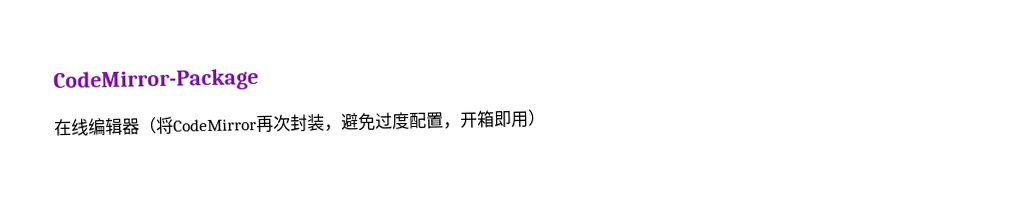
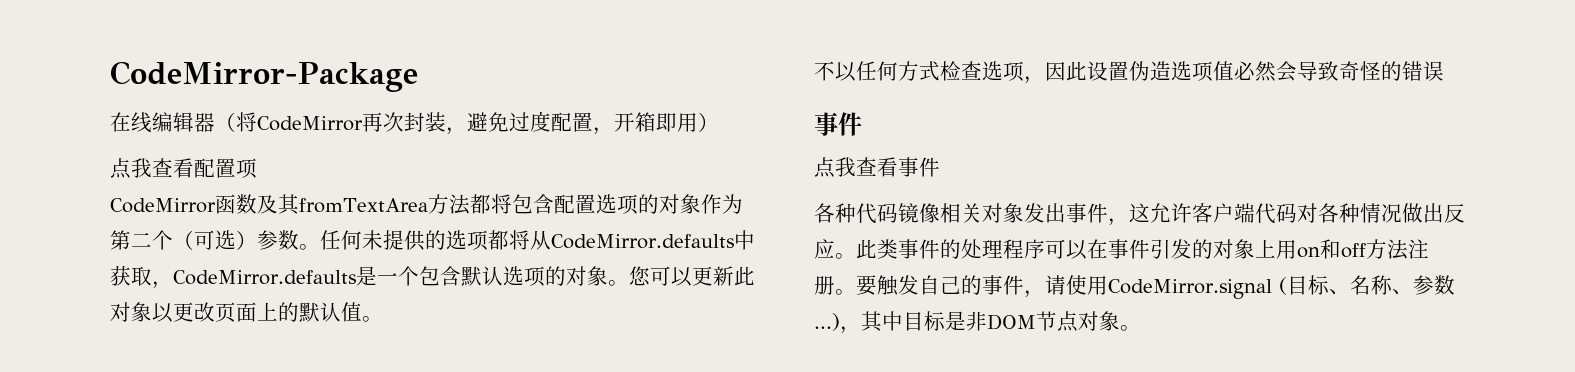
(546, 118) none -> [110,158,257,179] [110,194,743,215] [110,230,755,251] [110,266,755,289] [110,302,383,323] [814,61,1444,84] [814,112,862,136] [814,157,940,178] [814,203,1465,226] [814,239,1429,260] [814,275,1455,299] [814,311,1141,334] // 点我查看配置项 // CodeMirror函数及其fromTextArea方法都将包含配置选项的对象作为第二个（可选）参数。任何未提供的选项都将从CodeMirror.defaults中获取，CodeMirror.defaults是一个包含默认选项的对象。您可以更新此对象以更改页面上的默认值。 // 不以任何方式检查选项，因此设置伪造选项值必然会导致奇怪的错误 // 事件 // 点我查看事件 // 各种代码镜像相关对象发出事件，这允许客户端代码对各种情况做出反应。此类事件的处理程序可以在事件引发的对象上用on和off方法注册。要触发自己的事件，请使用CodeMirror.signal (目标、名称、参数...)，其中目标是非DOM节点对象。

